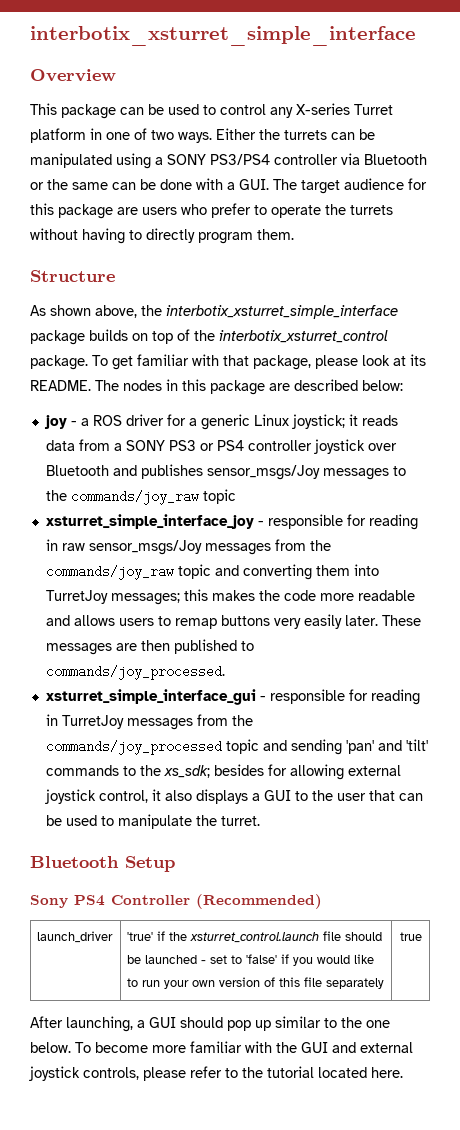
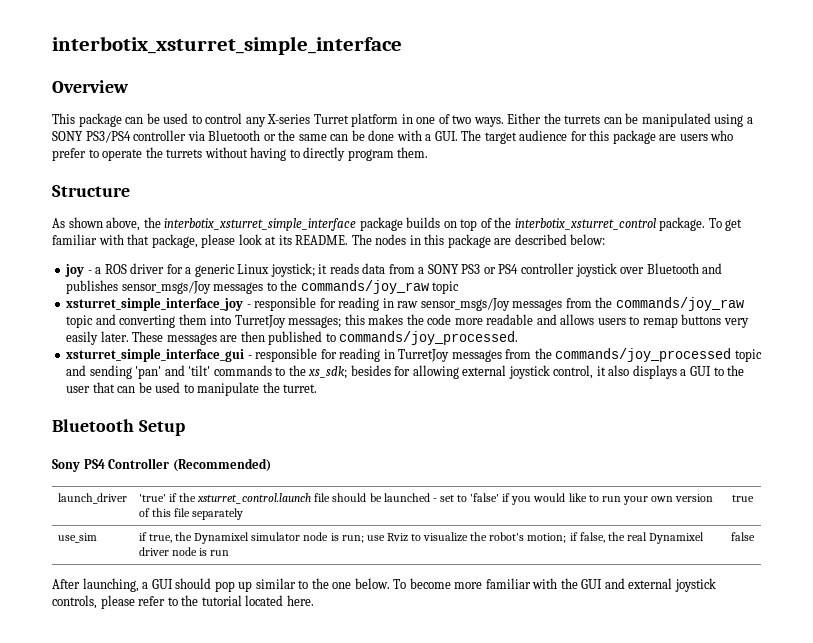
(422, 936) none -> [57,533,97,543] [138,532,704,544] [138,547,230,556] [731,532,755,541] // use_sim | if true, the Dynamixel simulator node is run; use Rviz to visualize the robot's motion; if false, the real Dynamixel driver node is run | false

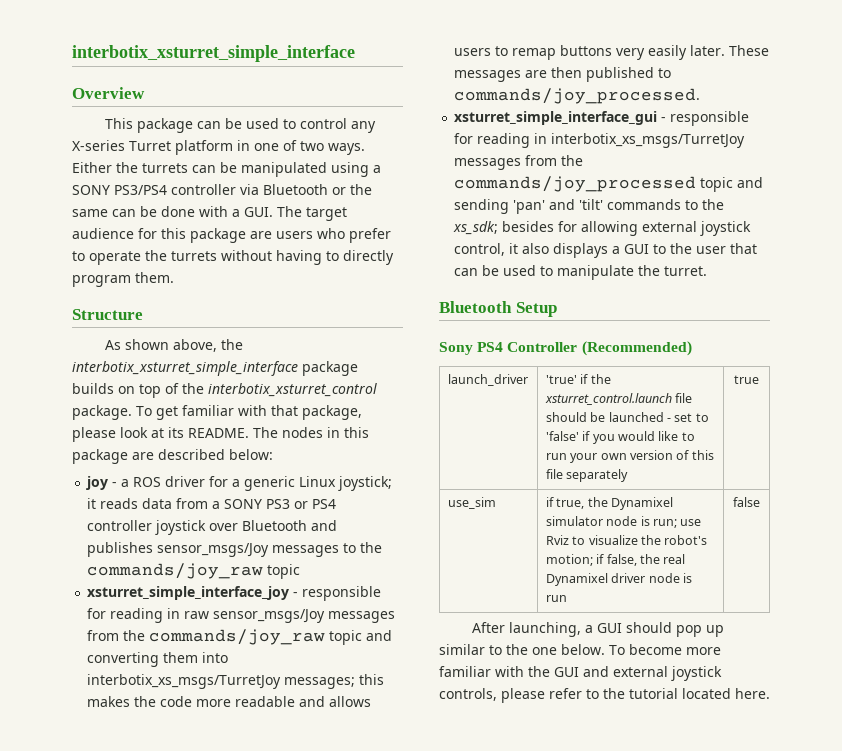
[234,315,286,328] TurretJoy -> [87,674,282,689] interbotix_xs_msgs/TurretJoy
[398,349,450,362] TurretJoy -> [551,133,746,148] interbotix_xs_msgs/TurretJoy

